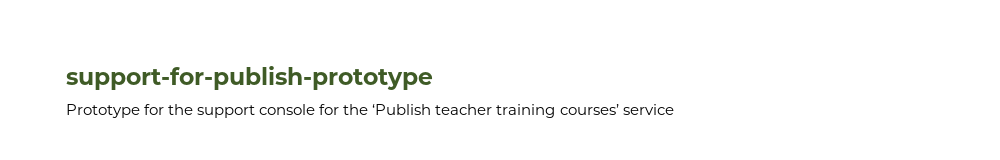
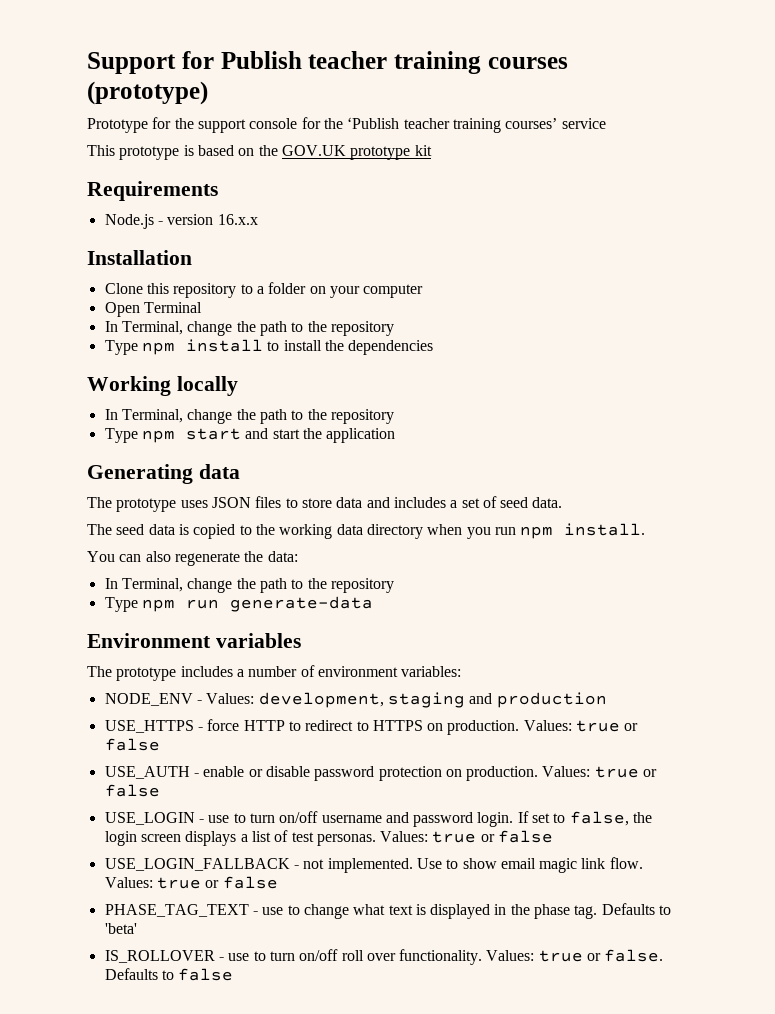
[66,66,433,90] support-for-publish-prototype -> [87,51,568,74] [87,81,208,105] Support for Publish teacher training courses (prototype)
(674, 109) none -> [87,145,432,160] [87,181,218,201] [104,214,258,229] [87,250,192,265] [104,282,424,298] [104,302,202,317] [104,321,394,336] [104,339,434,355] [87,376,238,396] [104,409,394,424] [104,428,396,443] [87,464,240,484] [87,496,563,512] [87,523,646,539] [87,551,298,566] [104,578,394,593] [104,596,373,612] [87,633,301,648] [87,665,462,681] [104,692,607,708] [104,719,639,735] [104,738,160,751] [104,766,658,781] [104,784,160,797] [104,811,653,827] [104,830,554,846] [104,857,643,873] [104,876,278,889] [104,903,672,919] [104,923,137,934] [104,949,664,965] [104,968,234,981] // This prototype is based on the GOV.UK prototype kit // Requirements // Node.js - version 16.x.x // Installation // Clone this repository to a folder on your computer // Open Terminal // In Terminal, change the path to the repository // Type npm install to install the dependencies // Working locally // In Terminal, change the path to the repository // Type npm start and start the application // Generating data // The prototype uses JSON files to store data and includes a set of seed data. // The seed data is copied to the working data directory when you run npm install. // You can also regenerate the data: // In Terminal, change the path to the repository // Type npm run generate-data // Environment variables // The prototype includes a number of environment variables: // NODE_ENV - Values: development, staging and production // USE_HTTPS - force HTTP to redirect to HTTPS on production. Values: true or false // USE_AUTH - enable or disable password protection on production. Values: true or false // USE_LOGIN - use to turn on/off username and password login. If set to false, the login screen displays a list of test personas. Values: true or false // USE_LOGIN_FALLBACK - not implemented. Use to show email magic link flow. Values: true or false // PHASE_TAG_TEXT - use to change what text is displayed in the phase tag. Defaults to 'beta' // IS_ROLLOVER - use to turn on/off roll over functionality. Values: true or false. Defaults to false

